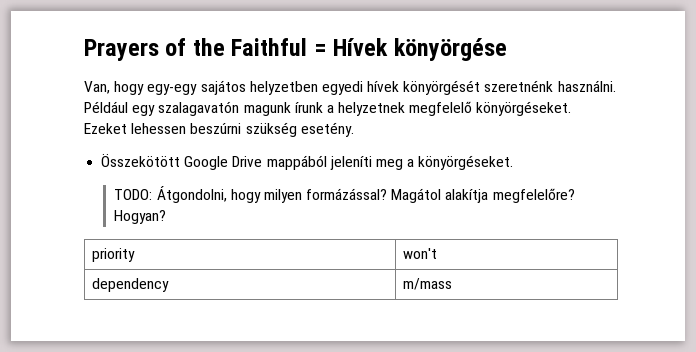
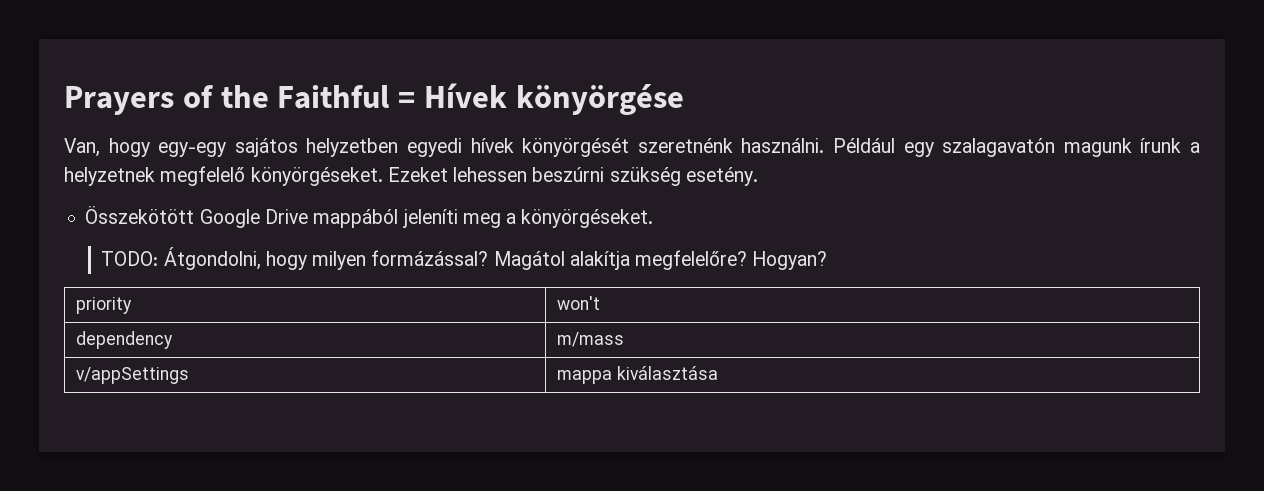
(452, 284) none -> [75,367,189,384] [556,366,718,384] // v/appSettings | mappa kiválasztása

